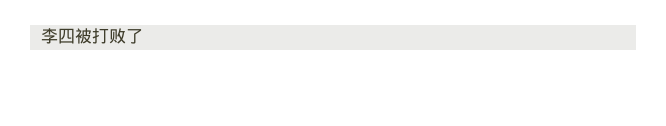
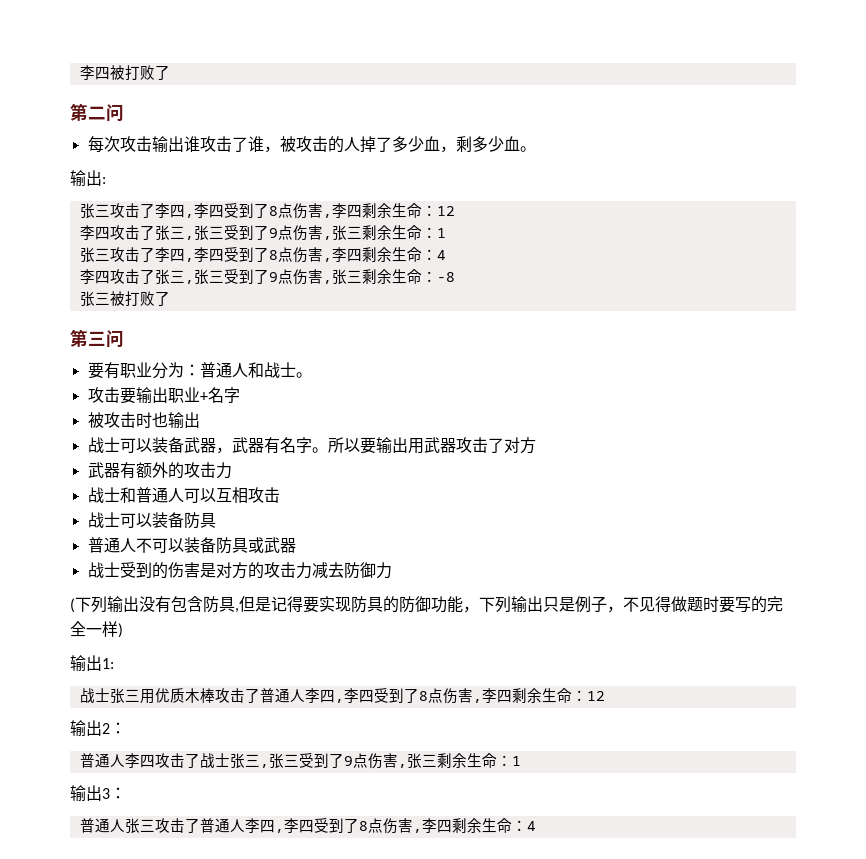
(144, 36) none -> [70,103,124,122] [87,136,536,153] [70,170,106,186] [79,203,455,219] [79,225,446,241] [79,247,446,263] [79,269,455,285] [79,291,170,307] [70,329,124,348] [87,362,312,379] [87,387,240,404] [87,412,200,428] [87,437,536,454] [87,462,232,479] [87,487,280,504] [87,512,216,529] [87,537,296,554] [87,562,392,579] [70,596,783,613] [70,621,123,638] [70,655,114,671] [79,688,605,704] [70,720,126,736] [79,753,521,769] [70,785,126,801] [79,818,536,834] // 第二问 // 每次攻击输出谁攻击了谁，被攻击的人掉了多少血，剩多少血。 // 输出: // 张三攻击了李四,李四受到了8点伤害,李四剩余生命：12 // 李四攻击了张三,张三受到了9点伤害,张三剩余生命：1 // 张三攻击了李四,李四受到了8点伤害,李四剩余生命：4 // 李四攻击了张三,张三受到了9点伤害,张三剩余生命：-8 // 张三被打败了 // 第三问 // 要有职业分为：普通人和战士。 // 攻击要输出职业+名字 // 被攻击时也输出 // 战士可以装备武器，武器有名字。所以要输出用武器攻击了对方 // 武器有额外的攻击力 // 战士和普通人可以互相攻击 // 战士可以装备防具 // 普通人不可以装备防具或武器 // 战士受到的伤害是对方的攻击力减去防御力 // (下列输出没有包含防具,但是记得要实现防具的防御功能，下列输出只是例子，不见得做题时要写的完全一样) // 输出1: // 战士张三用优质木棒攻击了普通人李四,李四受到了8点伤害,李四剩余生命：12 // 输出2： // 普通人李四攻击了战士张三,张三受到了9点伤害,张三剩余生命：1 // 输出3： // 普通人张三攻击了普通人李四,李四受到了8点伤害,李四剩余生命：4

